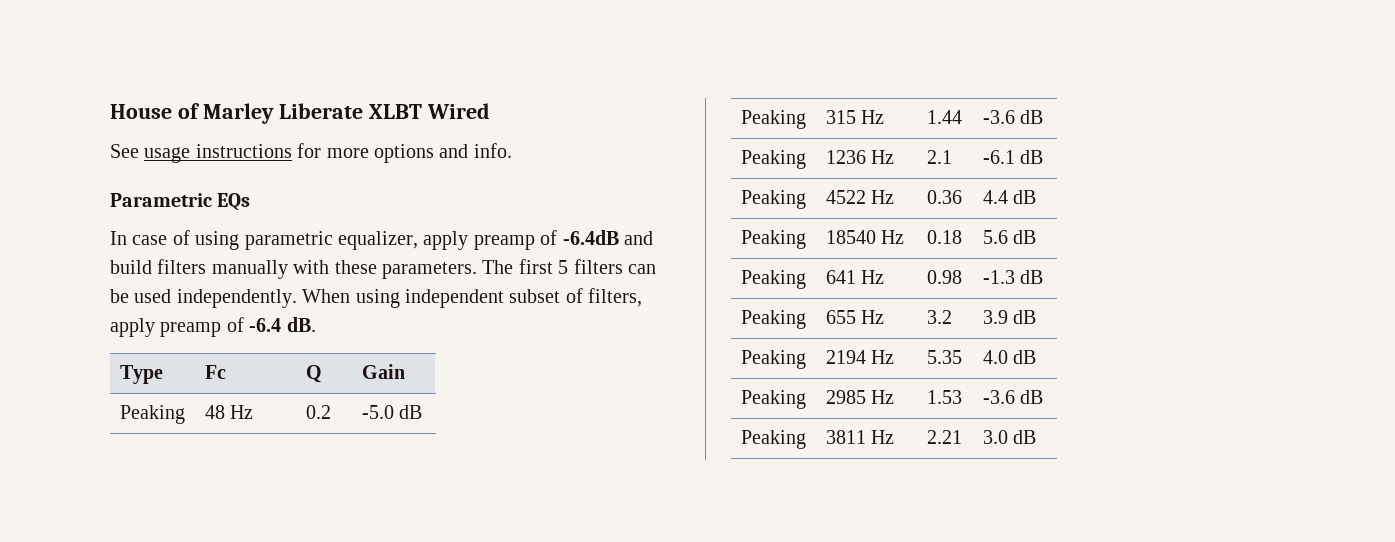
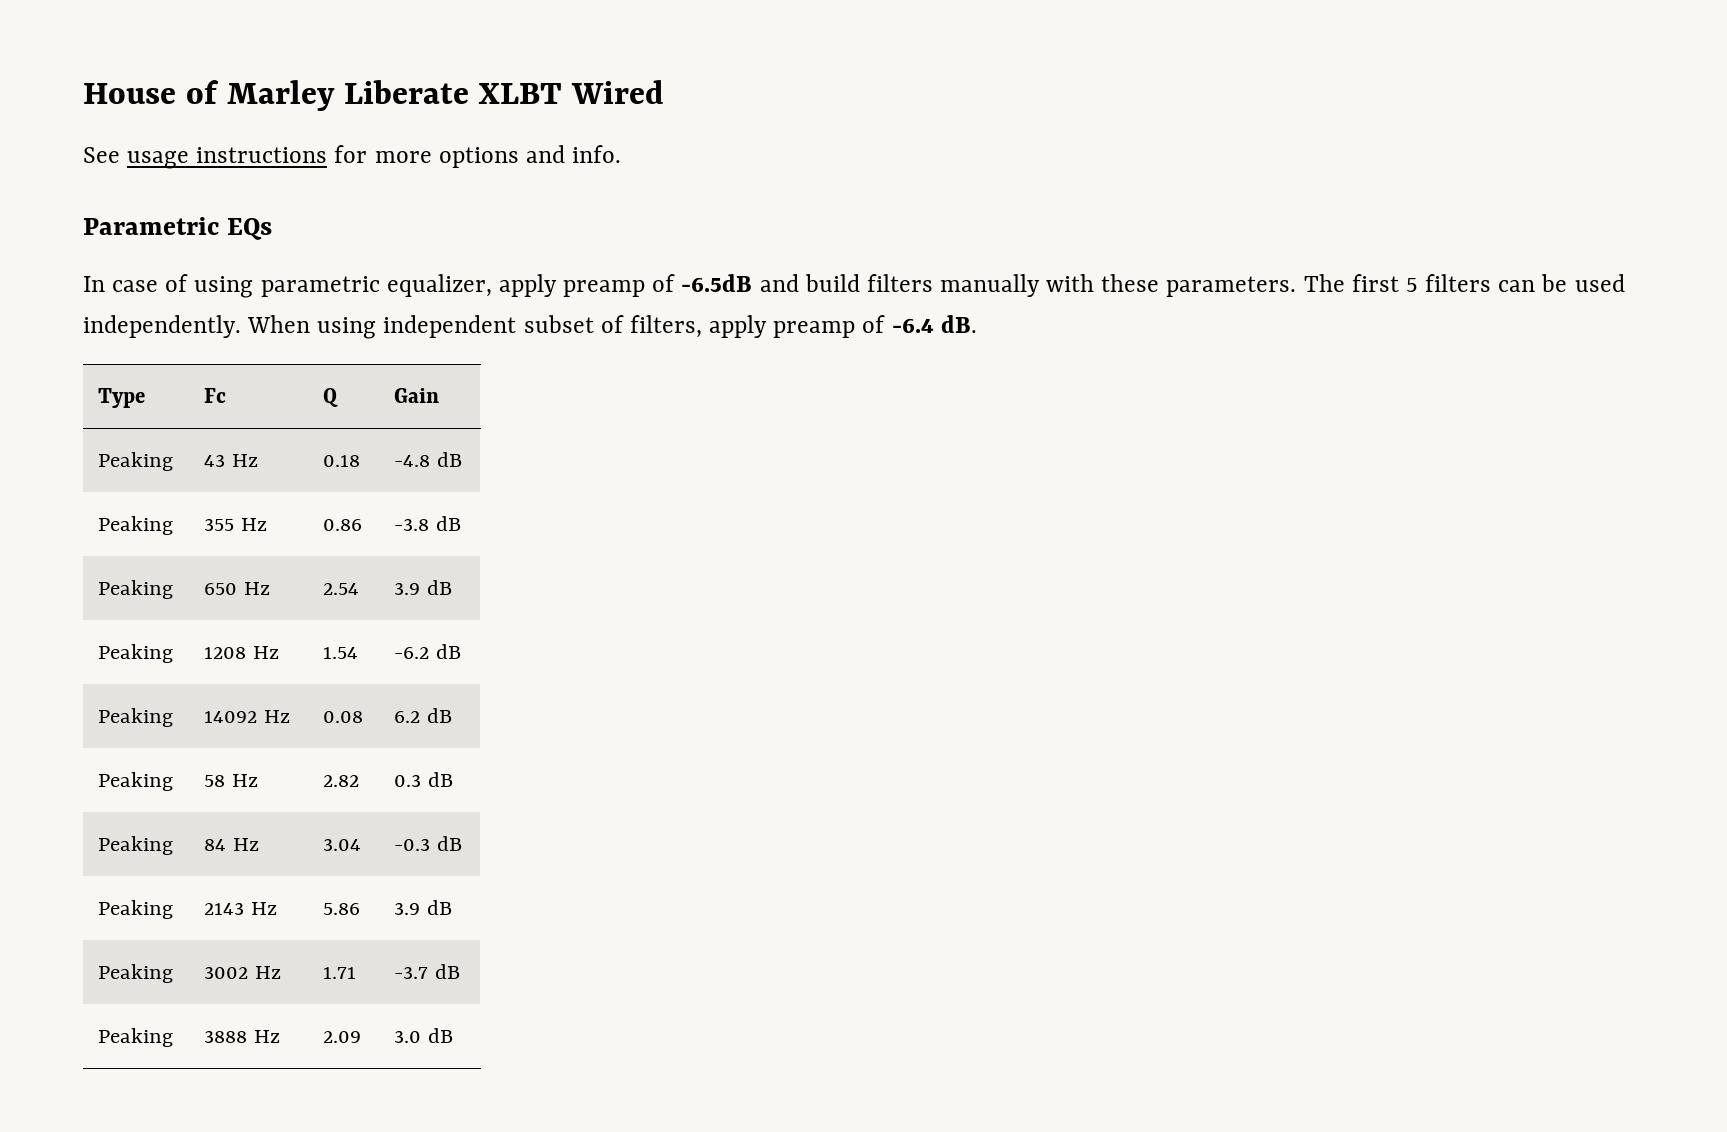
[562,230,619,245] -6.4dB -> [681,274,753,292] -6.5dB
[204,405,254,419] [305,405,331,419] [361,405,423,419] [740,110,806,129] [825,110,885,124] [926,110,962,124] [982,110,1044,124] [740,150,806,169] [825,150,895,164] [926,150,952,164] [982,150,1044,164] [740,190,806,209] [825,190,895,204] [926,190,962,204] [982,190,1037,204] [740,230,806,249] [825,230,905,244] [926,230,962,244] [982,230,1037,244] [740,270,806,289] [825,270,885,284] [926,270,962,284] [982,270,1044,284] [740,310,806,329] [825,310,885,324] [926,310,952,324] [982,310,1037,324] [740,350,806,369] [825,350,895,364] [926,350,962,364] [982,350,1037,364] [740,390,806,409] [825,390,895,404] [926,390,962,404] [982,390,1044,404] [740,430,806,449] [825,430,895,444] [926,430,962,444] 48 Hz | 0.2 | -5.0 dB // Peaking | 315 Hz | 1.44 | -3.6 dB // Peaking | 1236 Hz | 2.1 | -6.1 dB // Peaking | 4522 Hz | 0.36 | 4.4 dB // Peaking | 18540 Hz | 0.18 | 5.6 dB // Peaking | 641 Hz | 0.98 | -1.3 dB // Peaking | 655 Hz | 3.2 | 3.9 dB // Peaking | 2194 Hz | 5.35 | 4.0 dB // Peaking | 2985 Hz | 1.53 | -3.6 dB // Peaking | 3811 Hz | 2.21 -> [204,454,258,467] [323,455,361,467] [394,452,462,467] [98,516,174,535] [204,518,267,531] [323,519,363,531] [394,516,461,531] [98,580,174,599] [204,582,270,595] [323,583,360,595] [394,580,452,595] [98,644,174,663] [204,646,279,659] [323,647,359,659] [394,644,461,659] [98,708,174,727] [204,710,290,723] [323,711,364,723] [394,708,452,723] [98,772,174,791] [204,774,258,787] [323,775,360,787] [394,772,453,787] [98,836,174,855] [204,838,259,851] [323,838,362,851] [394,836,462,851] [98,900,174,919] [204,902,277,915] [323,903,361,915] [394,900,452,915] [98,964,174,983] [204,966,281,979] [323,967,357,979] [394,964,460,979] [98,1028,174,1047] [204,1030,280,1043] [323,1031,362,1043] 43 Hz | 0.18 | -4.8 dB // Peaking | 355 Hz | 0.86 | -3.8 dB // Peaking | 650 Hz | 2.54 | 3.9 dB // Peaking | 1208 Hz | 1.54 | -6.2 dB // Peaking | 14092 Hz | 0.08 | 6.2 dB // Peaking | 58 Hz | 2.82 | 0.3 dB // Peaking | 84 Hz | 3.04 | -0.3 dB // Peaking | 2143 Hz | 5.86 | 3.9 dB // Peaking | 3002 Hz | 1.71 | -3.7 dB // Peaking | 3888 Hz | 2.09

